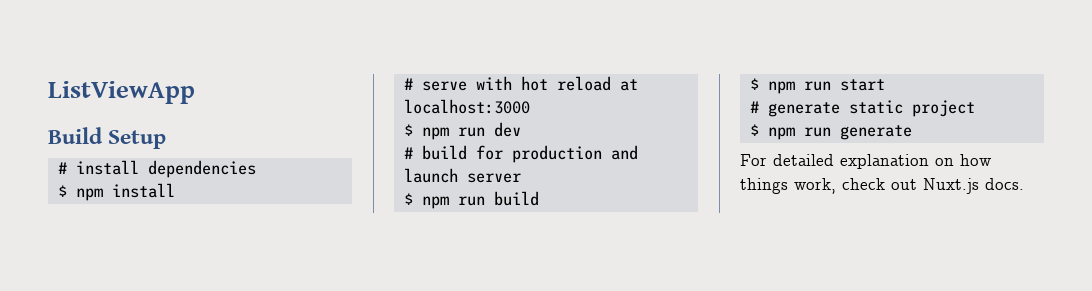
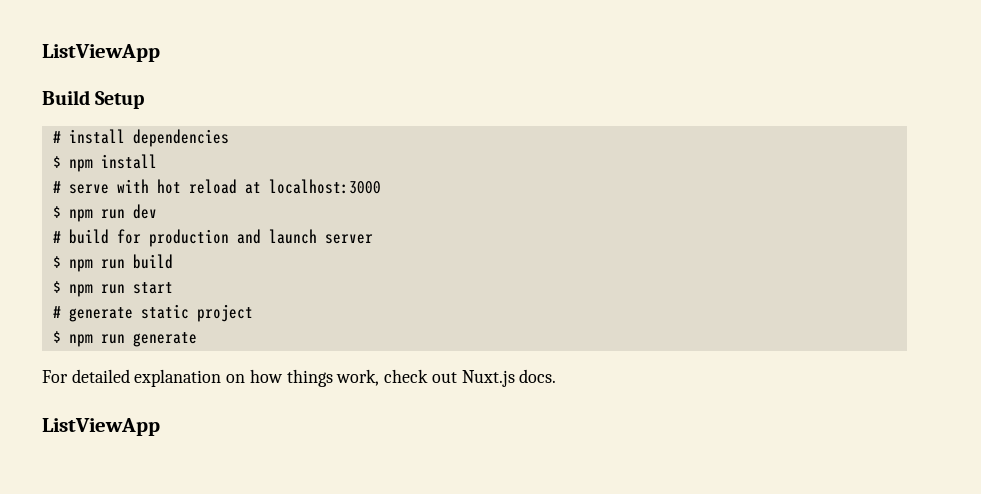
(1024, 184) none -> [42,418,160,436] // ListViewApp

